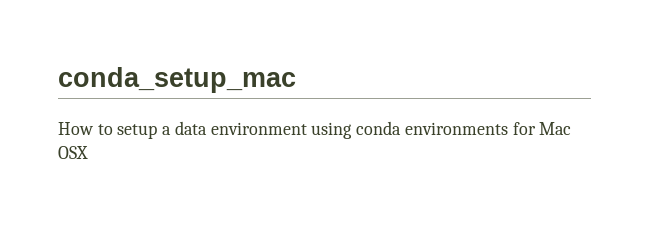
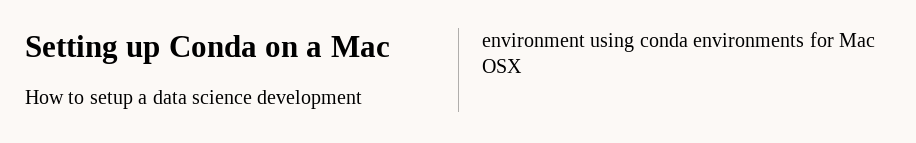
[58,67,296,93] conda_setup_mac -> [25,35,390,64] Setting up Conda on a Mac
(207, 128) none -> [192,90,363,109] science development

